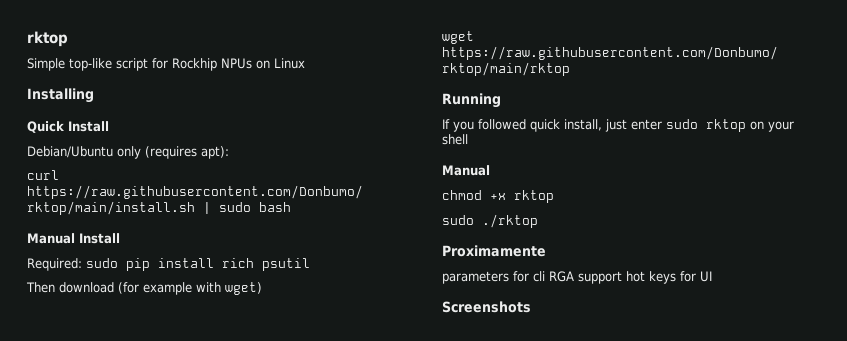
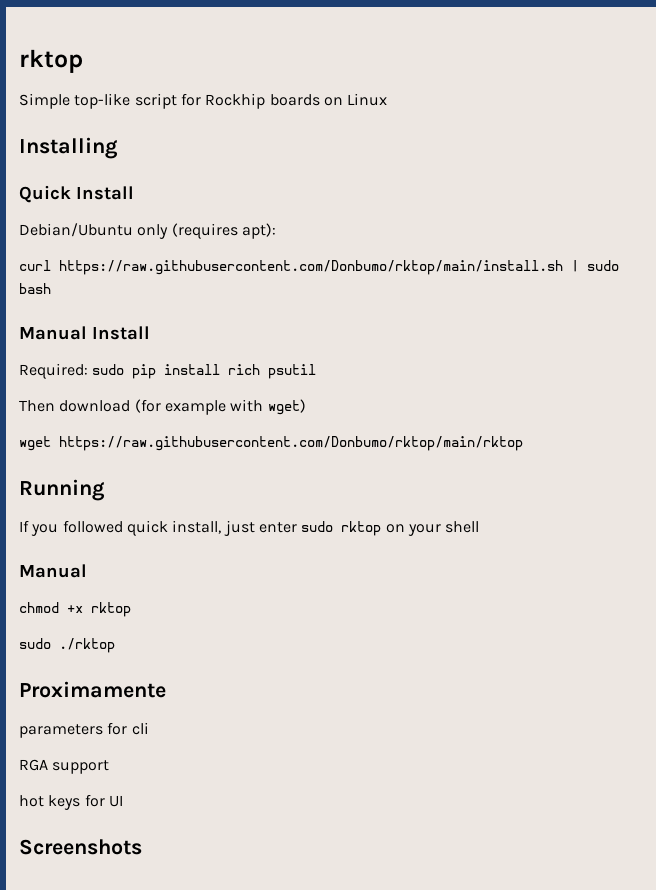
[221,58,252,69] NPUs -> [269,94,320,106] boards
(545, 276) none -> (149, 728) //
(622, 277) none -> (110, 767) //

